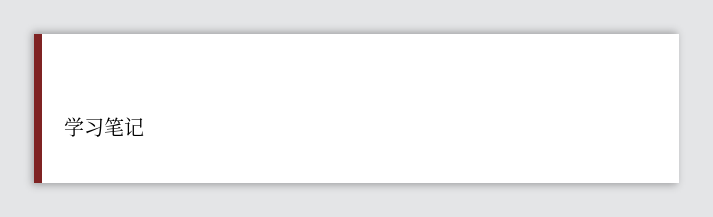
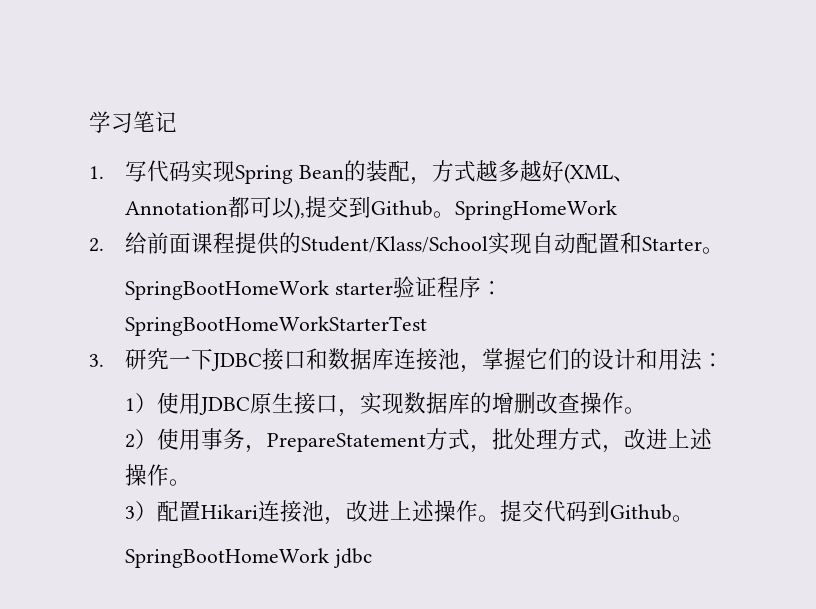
(144, 126) none -> [89,160,636,185] [125,196,618,220] [89,232,725,255] [125,276,504,300] [125,316,428,336] [89,348,725,373] [125,392,647,417] [125,428,713,453] [125,464,192,486] [125,500,695,525] [125,548,373,568] // 1.写代码实现Spring Bean的装配，方式越多越好(XML、Annotation都可以),提交到Github。SpringHomeWork // 2.给前面课程提供的Student/Klass/School实现自动配置和Starter。 // SpringBootHomeWork starter验证程序：SpringBootHomeWorkStarterTest // 3.研究一下JDBC接口和数据库连接池，掌握它们的设计和用法： // 1）使用JDBC原生接口，实现数据库的增删改查操作。 // 2）使用事务，PrepareStatement方式，批处理方式，改进上述操作。 // 3）配置Hikari连接池，改进上述操作。提交代码到Github。 // SpringBootHomeWork jdbc

